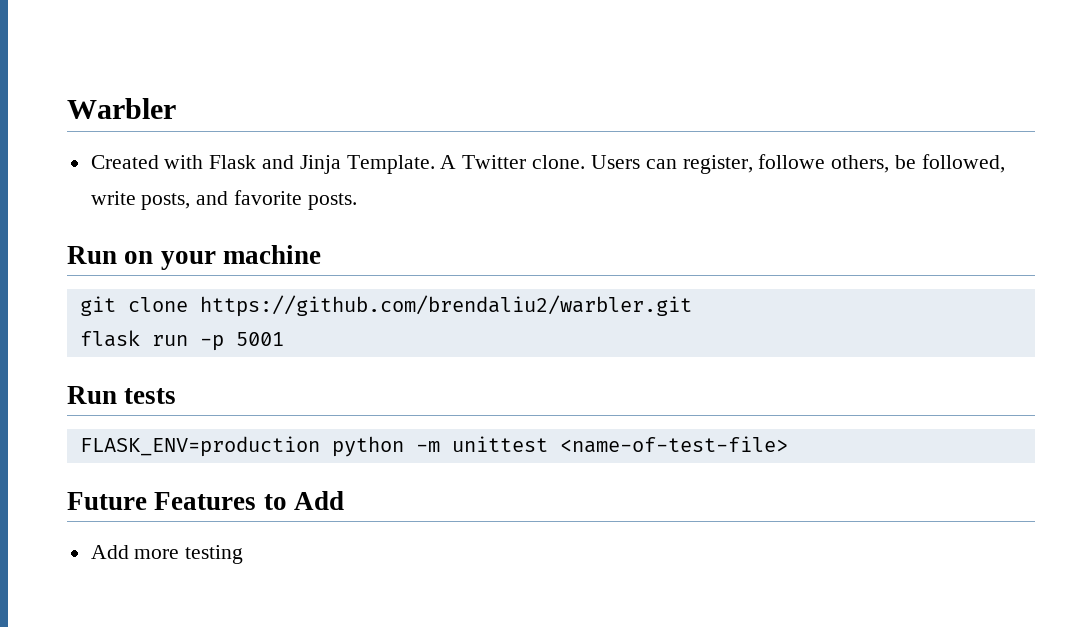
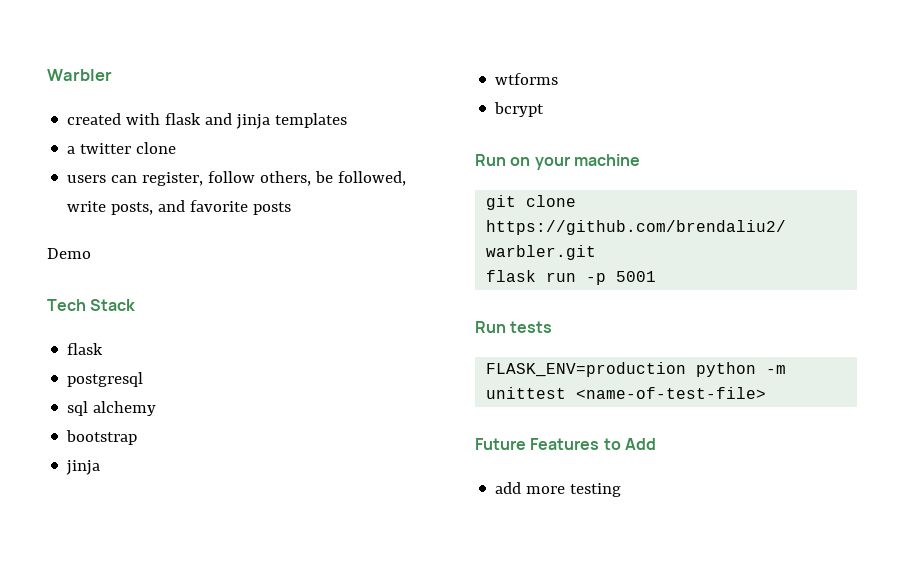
[90,155,640,174] Created with Flask and Jinja Template. A Twitter clone. Users -> [67,113,348,129] [67,142,177,154] [67,175,107,183] created with flask and jinja templates // a twitter clone // users
[758,154,826,169] followe -> [208,171,256,183] follow
[307,193,357,210] posts. -> [253,202,292,215] [47,248,91,259] [47,299,136,311] [67,343,104,355] [67,372,144,387] [67,401,157,416] [66,430,138,445] [66,460,101,475] [495,73,559,85] [494,102,545,117] posts // Demo // Tech Stack // flask // postgresql // sql alchemy // bootstrap // jinja // wtforms // bcrypt
[90,545,129,559] Add -> [495,482,522,494] add

